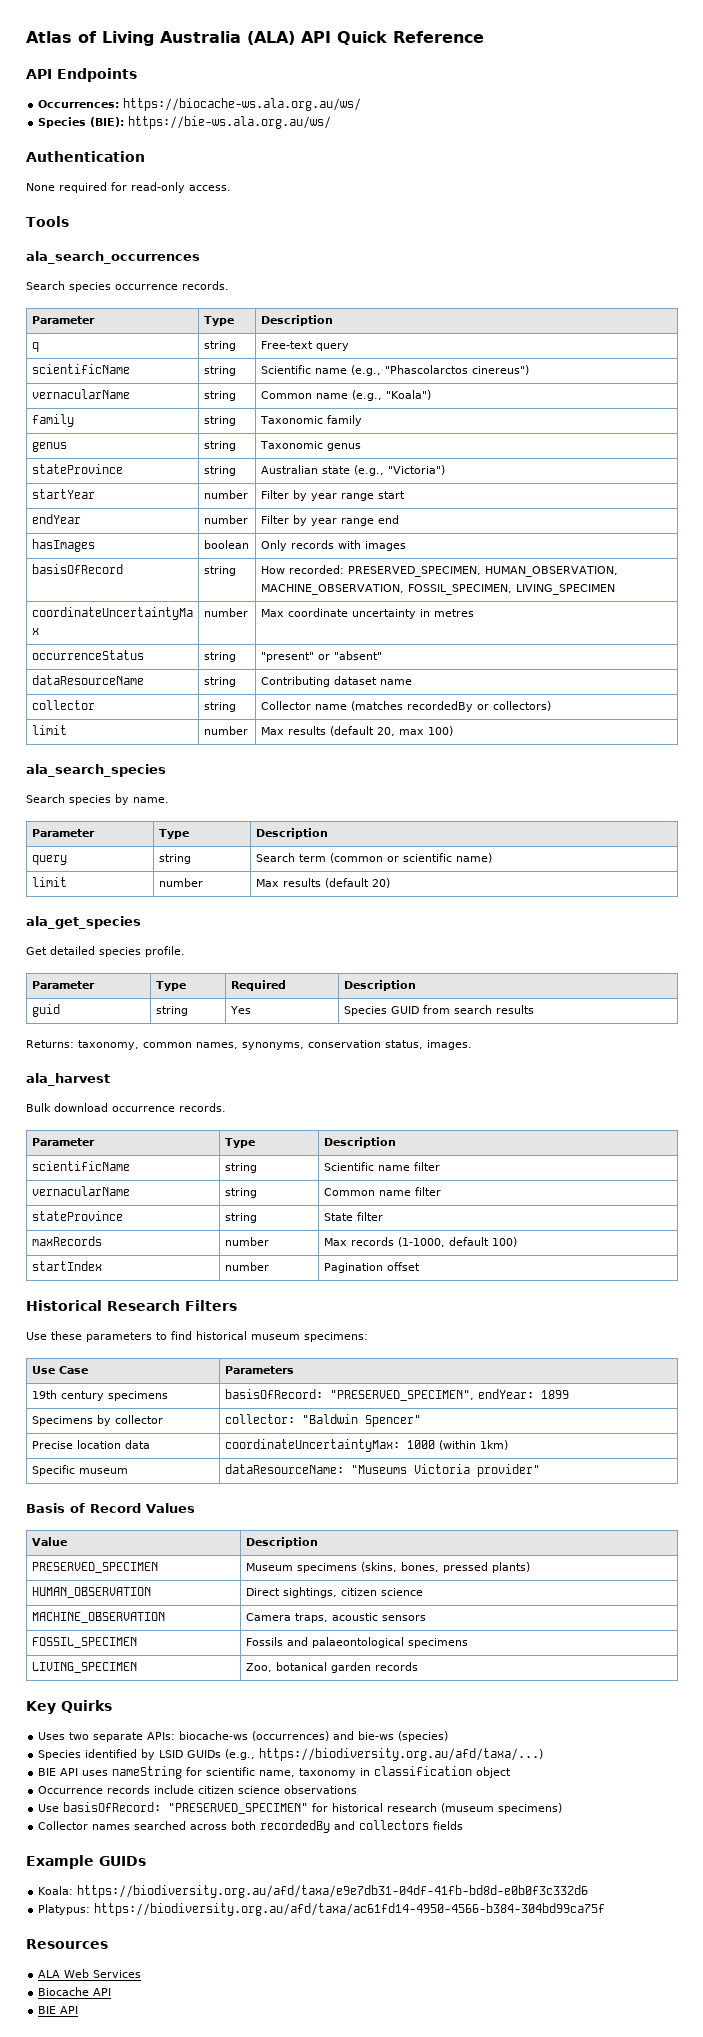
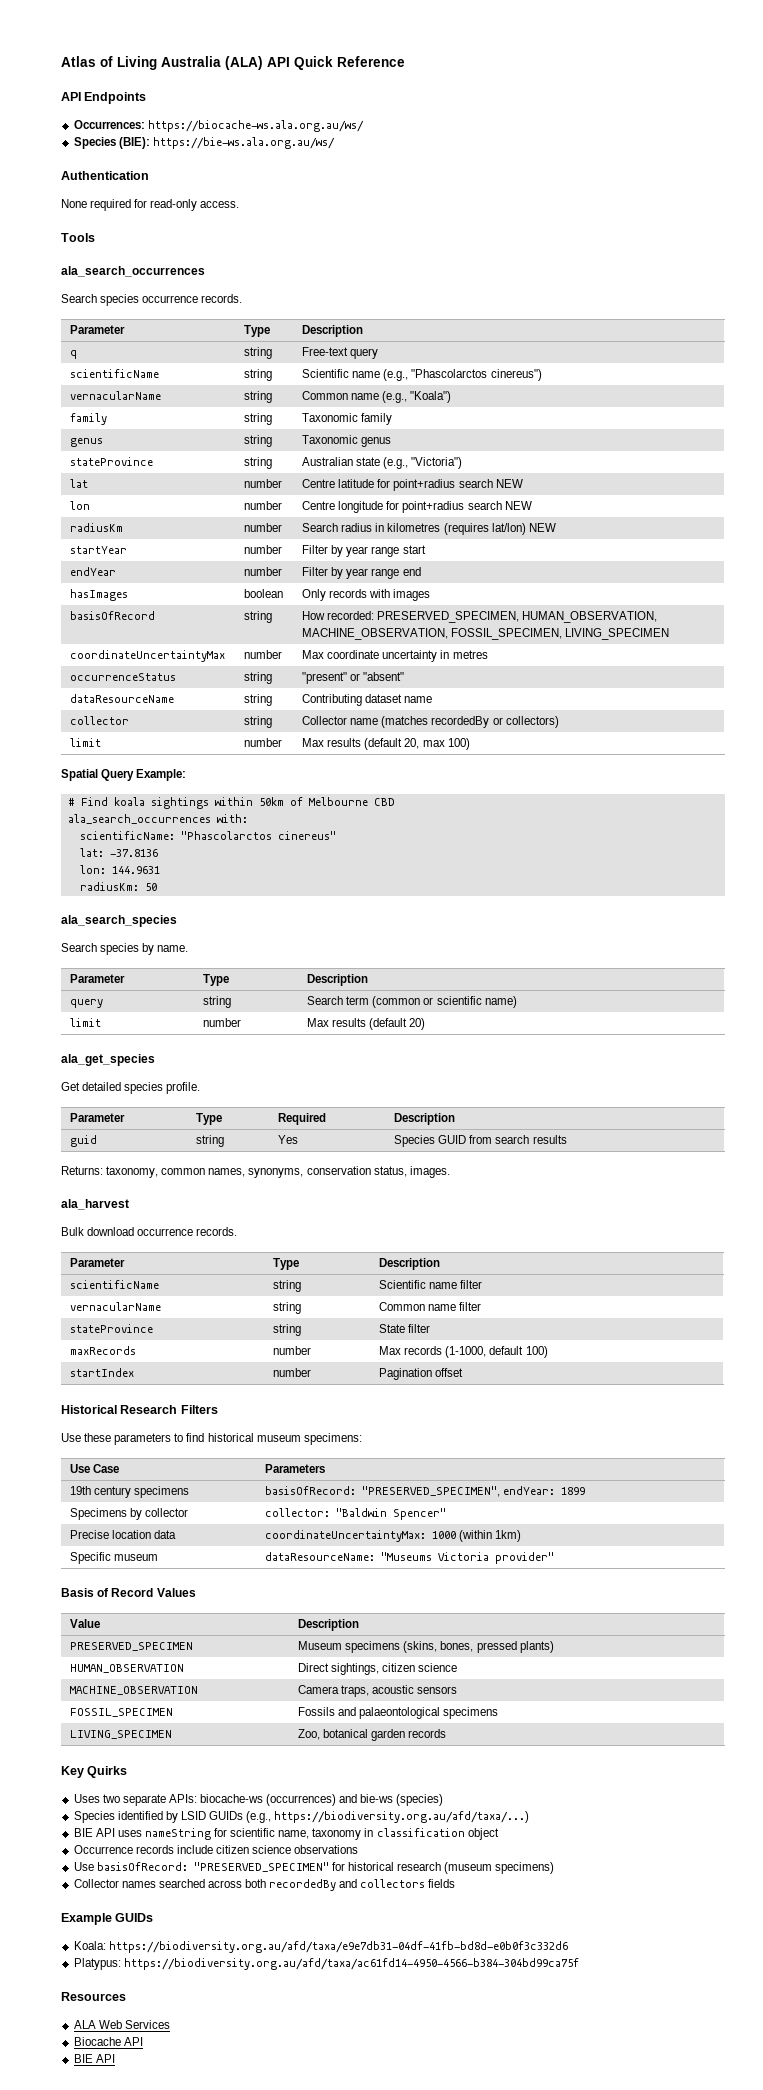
(445, 470) none -> [70,479,89,488] [244,479,283,488] [302,479,523,491] [70,501,91,510] [244,501,283,510] [302,501,532,513] [70,523,124,532] [244,523,283,532] [302,523,556,535] // lat | number | Centre latitude for point+radius search NEW // lon | number | Centre longitude for point+radius search NEW // radiusKm | number | Search radius in kilometres (requires lat/lon) NEW
(453, 731) none -> [61,769,187,781] [67,797,395,809] [67,814,248,824] [79,831,336,840] [79,848,158,857] [79,865,160,874] [79,882,157,891] // Spatial Query Example: // # Find koala sightings within 50km of Melbourne CBD // ala_search_occurrences with: // scientificName: "Phascolarctos cinereus" // lat: -37.8136 // lon: 144.9631 // radiusKm: 50

